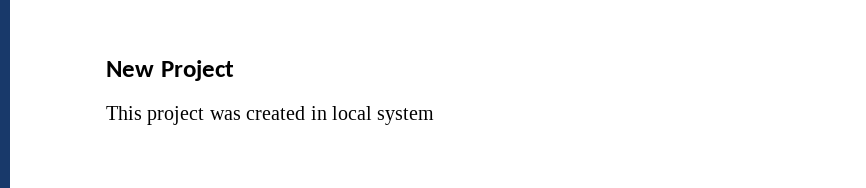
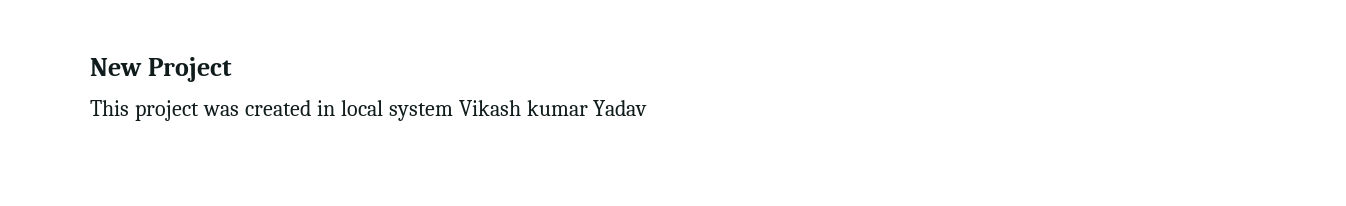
(435, 116) none -> [458,100,648,116] Vikash kumar Yadav

